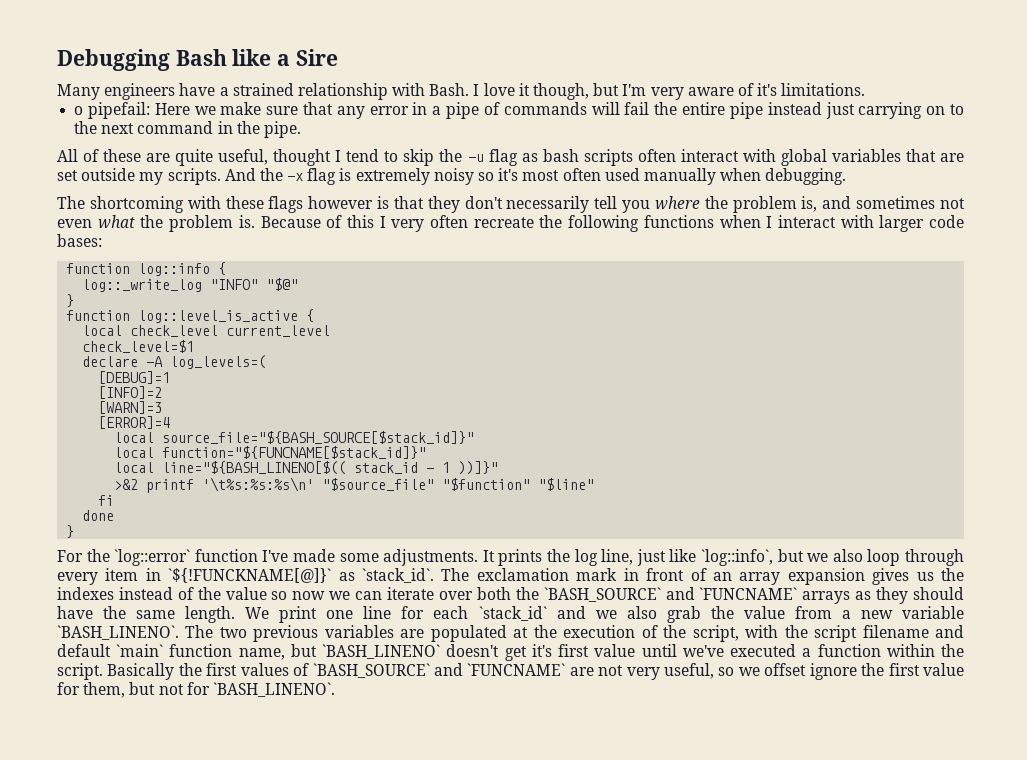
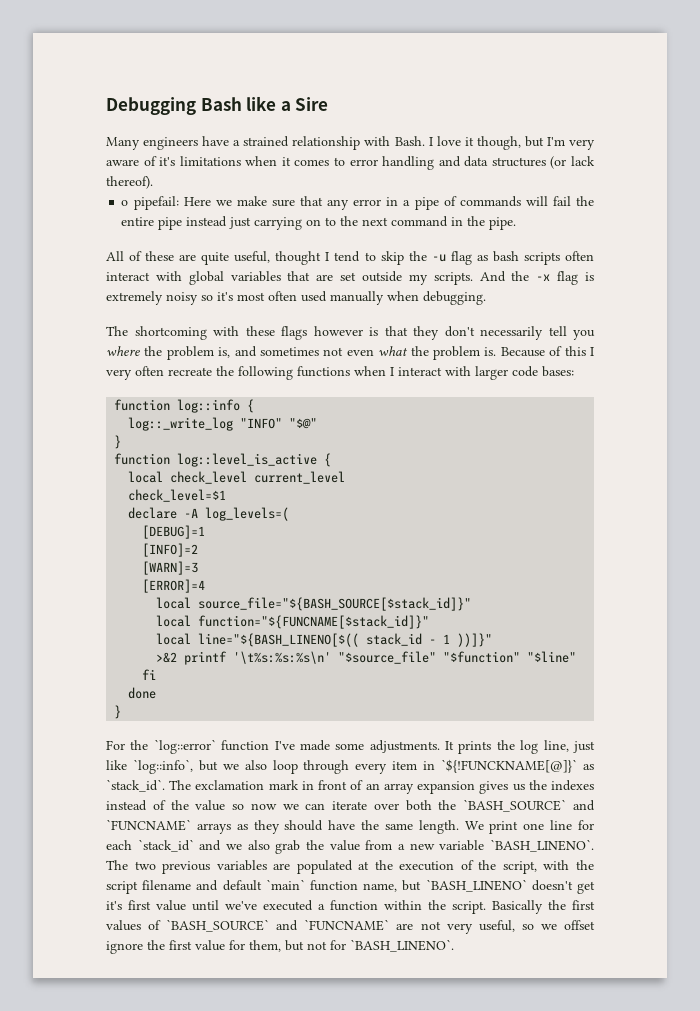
[781,83,866,96] limitations. -> [179,156,595,170] [106,176,153,189] limitations when it comes to error handling and data structures (or lack thereof).

